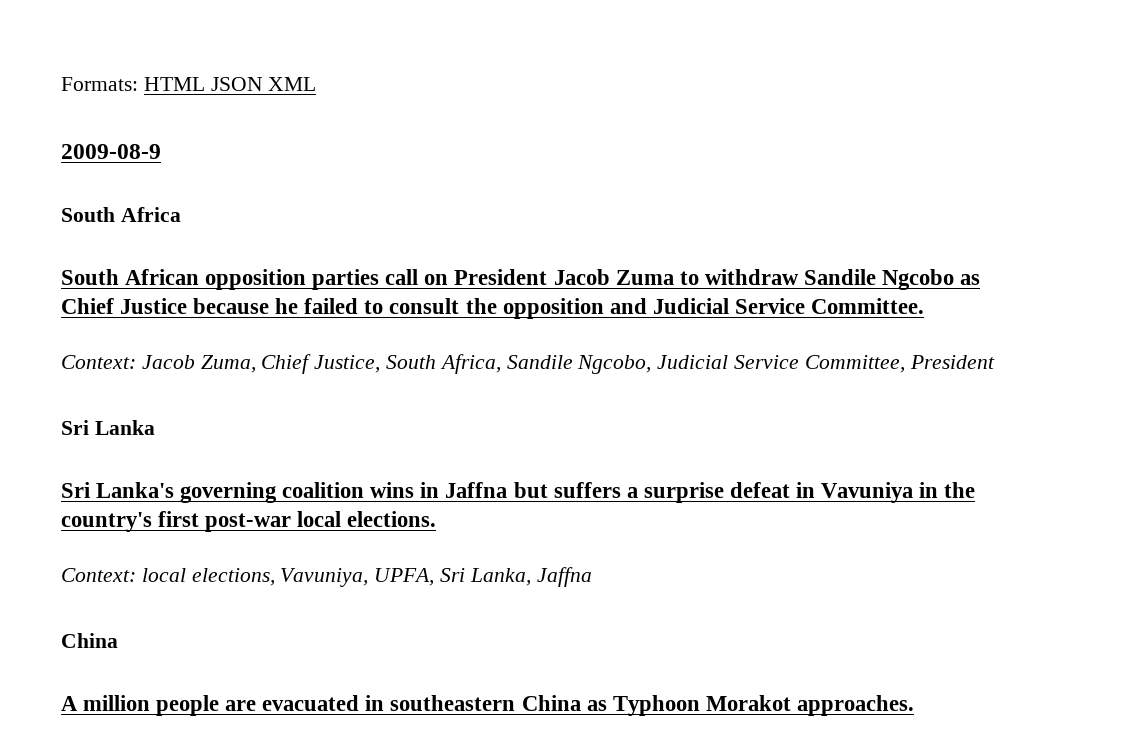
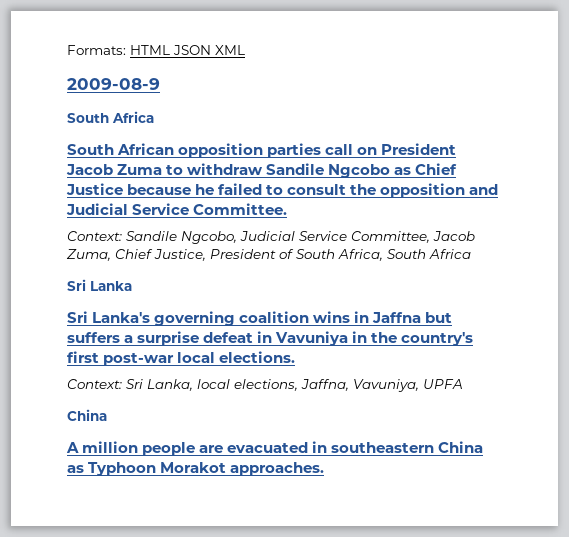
[141,354,501,374] Jacob Zuma, Chief Justice, South Africa, -> (122, 236) none
[909,355,995,369] President -> [433,231,475,241] [66,249,471,261] Jacob Zuma, Chief Justice, President of South Africa, South Africa
[141,567,592,587] local elections, Vavuniya, UPFA, Sri Lanka, Jaffna -> [126,379,463,392] Sri Lanka, local elections, Jaffna, Vavuniya, UPFA

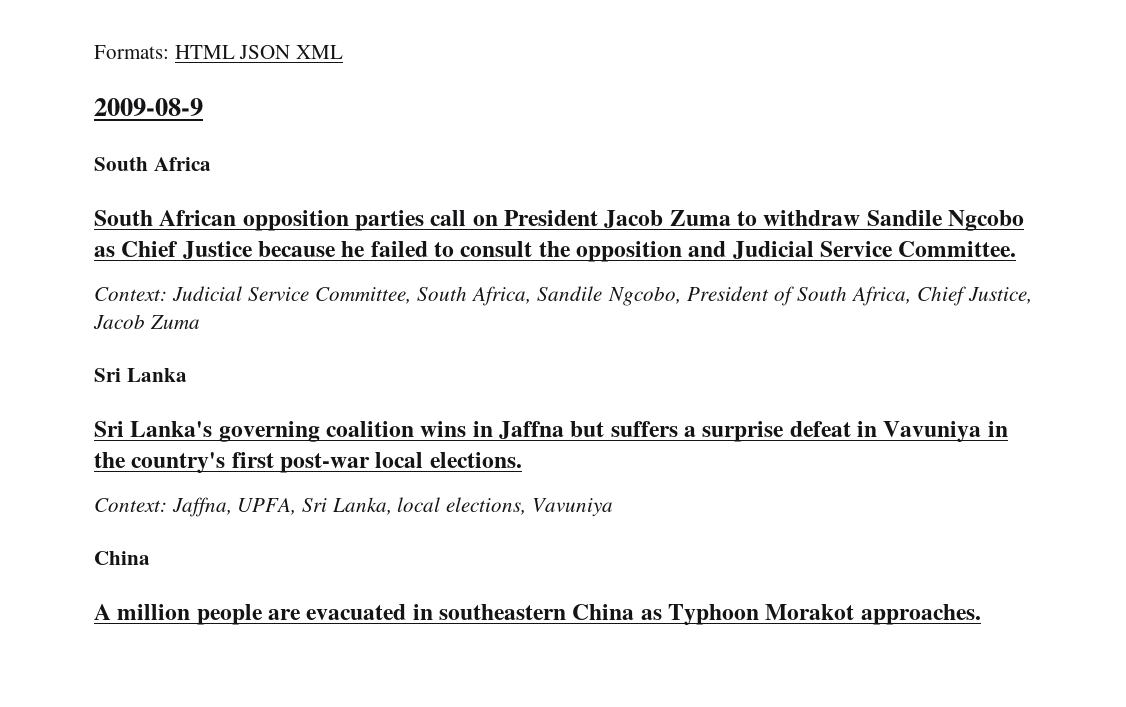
[126,231,237,244] Sandile Ngcobo, -> (167, 294) none
[433,231,475,241] [66,249,471,261] Jacob Zuma, Chief Justice, President of South Africa, South Africa -> [417,286,1032,306] [93,314,200,329] South Africa, Sandile Ngcobo, President of South Africa, Chief Justice, Jacob Zuma
(122, 384) none -> [171,497,297,517] Jaffna, UPFA,
[301,379,463,392] Jaffna, Vavuniya, UPFA -> [531,498,613,517] Vavuniya

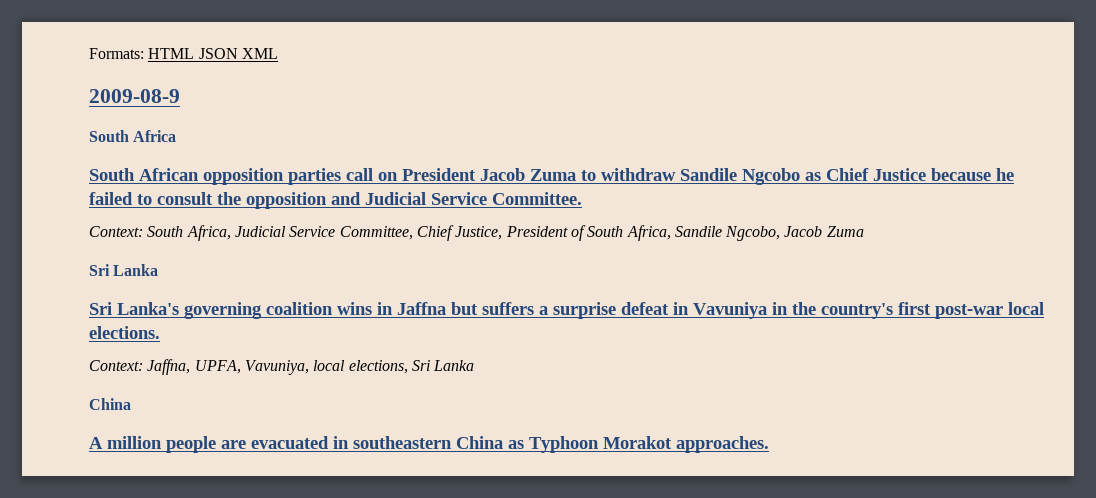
(167, 294) none -> [147,225,231,241] South Africa,
[417,286,1032,306] South Africa, Sandile Ngcobo, President of South Africa, Chief Justice, -> [416,225,781,241] Chief Justice, President of South Africa, Sandile Ngcobo,
[302,497,613,517] Sri Lanka, local elections, Vavuniya -> [244,360,475,375] Vavuniya, local elections, Sri Lanka

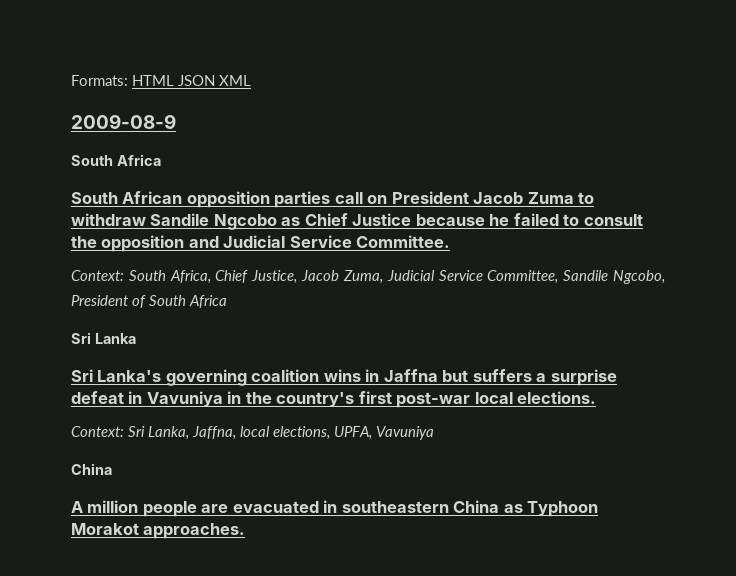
(231, 233) none -> [215,270,383,284] Chief Justice, Jacob Zuma,
[416,225,503,241] Chief Justice, -> [563,270,665,284] Sandile Ngcobo,
[626,225,864,241] Africa, Sandile Ngcobo, Jacob Zuma -> [189,295,227,308] Africa
[147,359,475,375] Jaffna, UPFA, Vavuniya, local elections, Sri Lanka -> [128,426,434,440] Sri Lanka, Jaffna, local elections, UPFA, Vavuniya

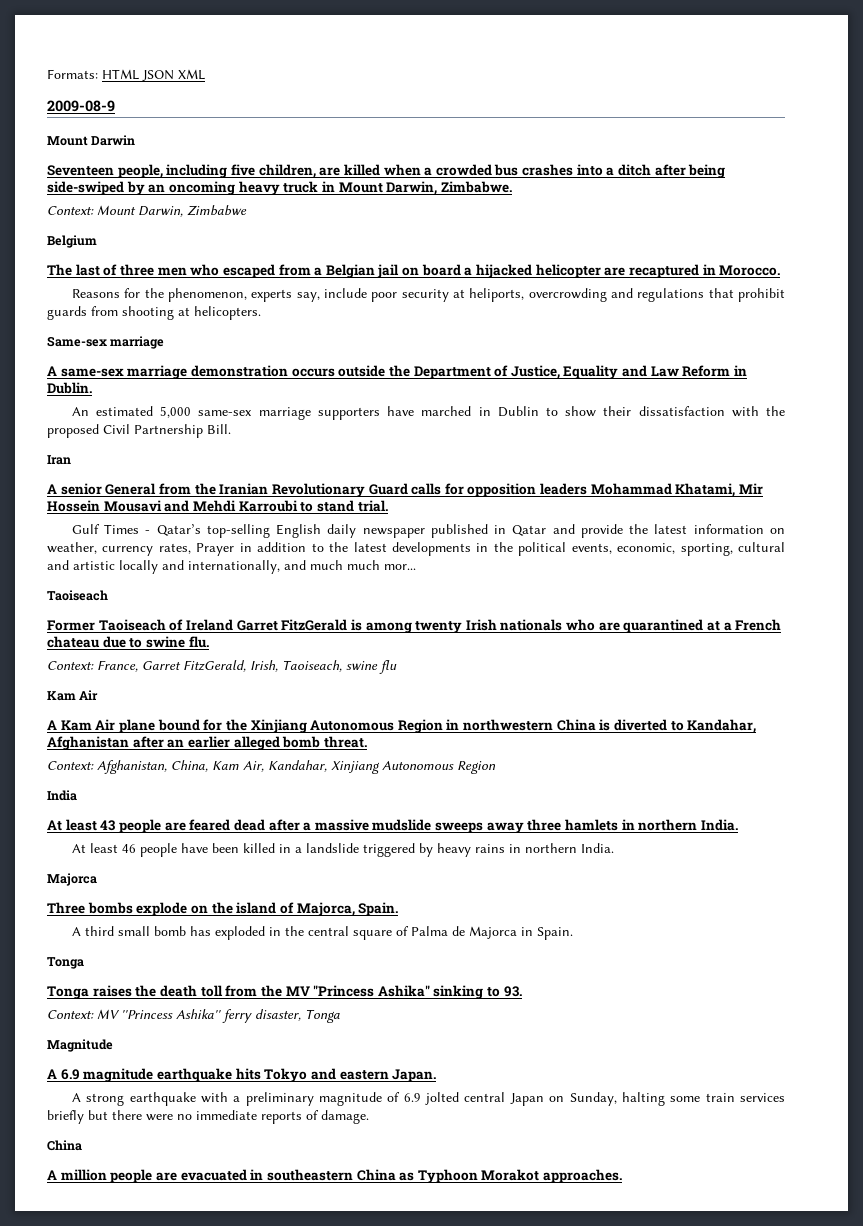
[71,154,161,166] [71,191,595,208] [71,213,643,230] [71,235,451,252] [71,270,665,284] [71,295,227,308] [71,332,136,344] [71,369,617,386] [71,391,597,408] [71,426,434,440] South Africa // South African opposition parties call on President Jacob Zuma to withdraw Sandile Ngcobo as Chief Justice because he failed to consult the opposition and Judicial Service Committee. // Context: South Africa, Chief Justice, Jacob Zuma, Judicial Service Committee, Sandile Ngcobo, President of South Africa // Sri Lanka // Sri Lanka's governing coalition wins in Jaffna but suffers a surprise defeat in Vavuniya in the country's first post-war local elections. // Context: Sri Lanka, Jaffna, local elections, UPFA, Vavuniya -> [47,135,136,146] [47,164,726,178] [47,181,512,195] [47,205,247,217] [47,235,97,248] [47,264,781,278] [71,288,785,302] [47,306,261,320] [47,336,165,349] [47,365,748,379] [47,382,92,394] [71,406,785,420] [47,424,231,438] [47,455,71,465] [47,483,764,497] [47,500,388,512] [71,524,785,538] [47,542,785,556] [47,560,416,574] [47,590,108,601] [47,619,782,633] [47,636,209,648] [47,660,397,674] [47,690,99,701] [47,719,757,733] [47,736,367,750] [47,760,496,774] [47,790,77,801] [47,819,738,833] [71,843,614,857] [47,873,97,886] [47,902,399,916] [71,926,573,940] [47,957,84,969] [47,985,522,999] [47,1009,340,1023] [47,1039,113,1052] [47,1068,437,1082] [71,1092,785,1106] [47,1110,369,1124] Mount Darwin // Seventeen people, including five children, are killed when a crowded bus crashes into a ditch after being side-swiped by an oncoming heavy truck in Mount Darwin, Zimbabwe. // Context: Mount Darwin, Zimbabwe // Belgium // The last of three men who escaped from a Belgian jail on board a hijacked helicopter are recaptured in Morocco. // Reasons for the phenomenon, experts say, include poor security at heliports, overcrowding and regulations that prohibit guards from shooting at helicopters. // Same-sex marriage // A same-sex marriage demonstration occurs outside the Department of Justice, Equality and Law Reform in Dublin. // An estimated 5,000 same-sex marriage supporters have marched in Dublin to show their dissatisfaction with the proposed Civil Partnership Bill. // Iran // A senior General from the Iranian Revolutionary Guard calls for opposition leaders Mohammad Khatami, Mir Hossein Mousavi and Mehdi Karroubi to stand trial. // Gulf Times - Qatar’s top-selling English daily newspaper published in Qatar and provide the latest information on weather, currency rates, Prayer in addition to the latest developments in the political events, economic, sporting, cultural and artistic locally and internationally, and much much mor... // Taoiseach // Former Taoiseach of Ireland Garret FitzGerald is among twenty Irish nationals who are quarantined at a French chateau due to swine flu. // Context: France, Garret FitzGerald, Irish, Taoiseach, swine flu // Kam Air // A Kam Air plane bound for the Xinjiang Autonomous Region in northwestern China is diverted to Kandahar, Afghanistan after an earlier alleged bomb threat. // Context: Afghanistan, China, Kam Air, Kandahar, Xinjiang Autonomous Region // India // At least 43 people are feared dead after a massive mudslide sweeps away three hamlets in northern India. // At least 46 people have been killed in a landslide triggered by heavy rains in northern India. // Majorca // Three bombs explode on the island of Majorca, Spain. // A third small bomb has exploded in the central square of Palma de Majorca in Spain. // Tonga // Tonga raises the death toll from the MV "Princess Ashika" sinking to 93. // Context: MV ''Princess Ashika'' ferry disaster, Tonga // Magnitude // A 6.9 magnitude earthquake hits Tokyo and eastern Japan. // A strong earthquake with a preliminary magnitude of 6.9 jolted central Japan on Sunday, halting some train services briefly but there were no immediate reports of damage.

